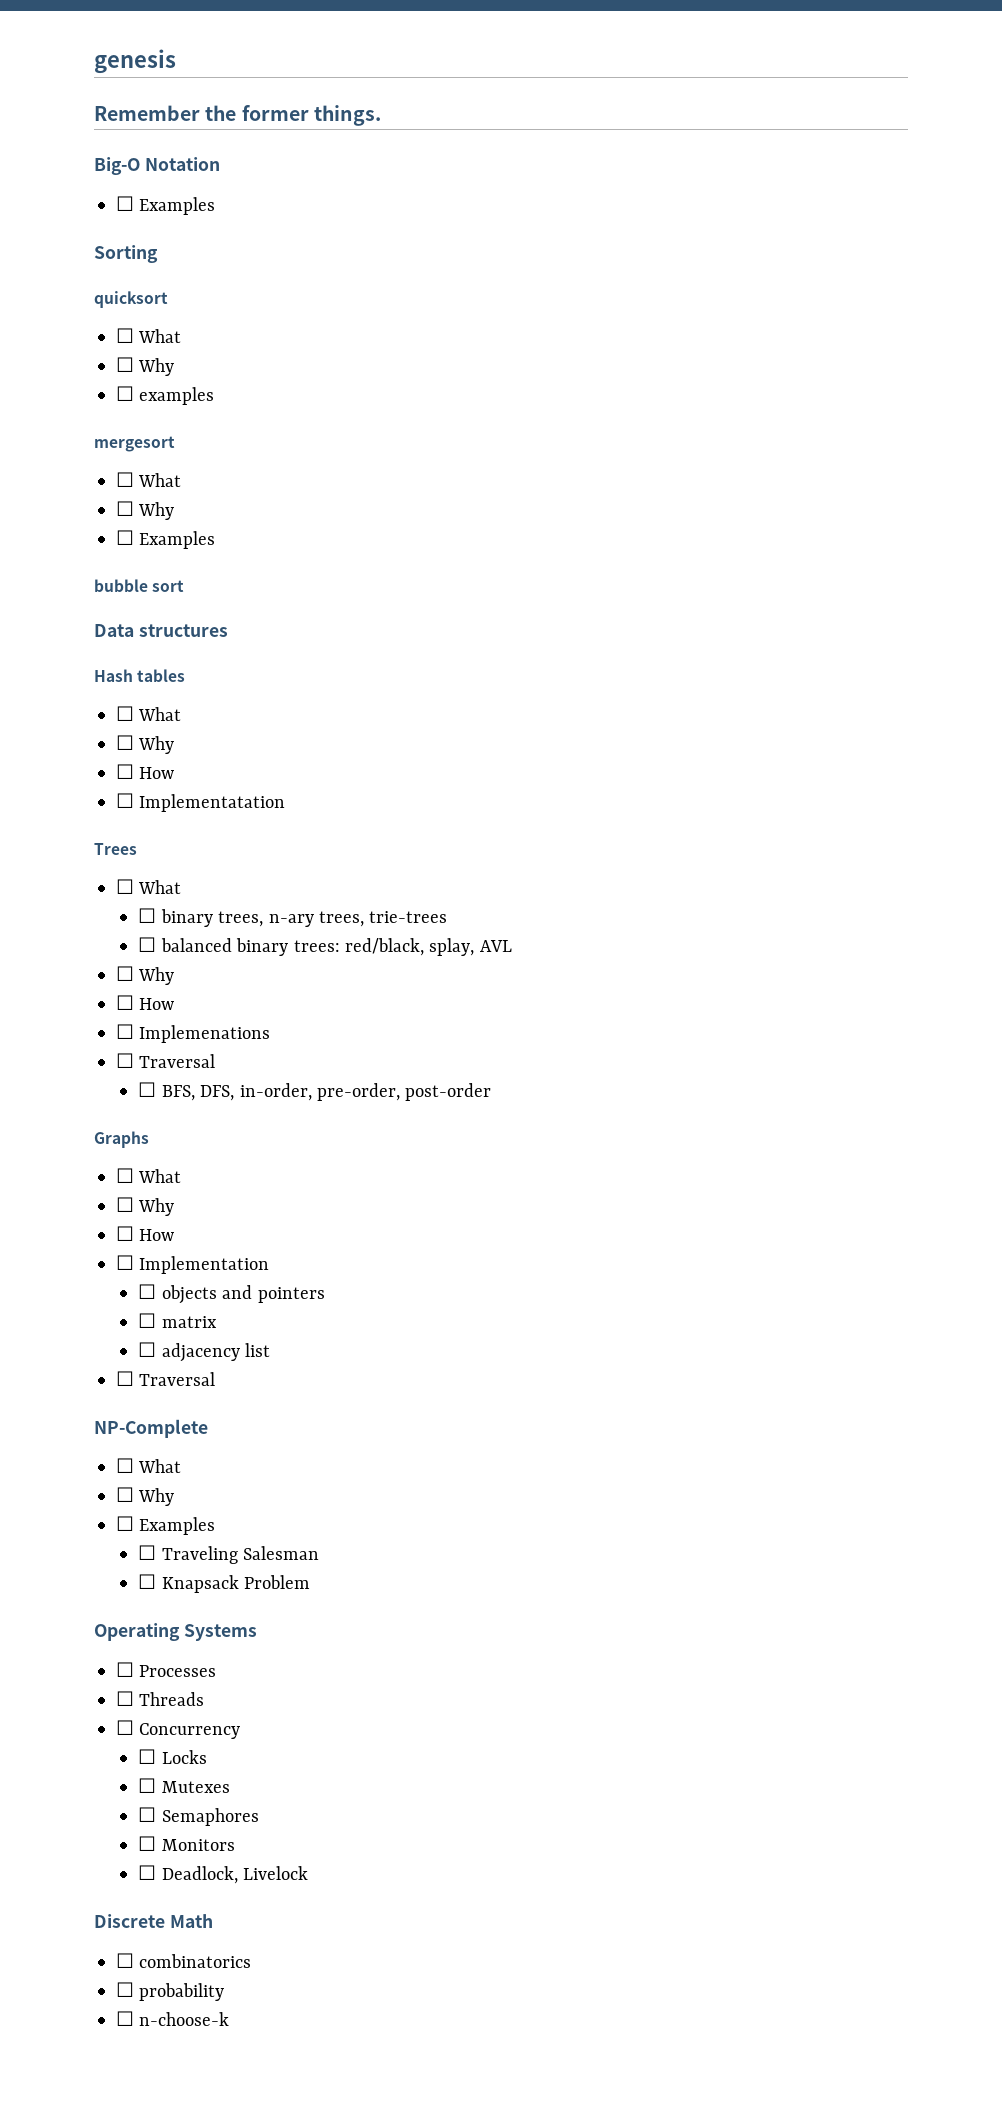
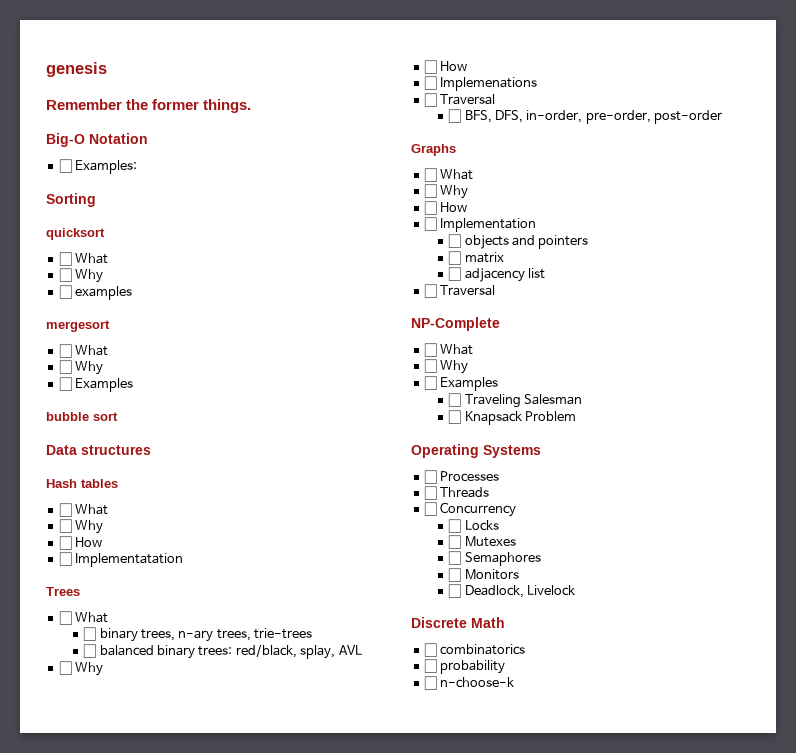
[139,197,216,215] Examples -> [75,160,138,174] Examples:

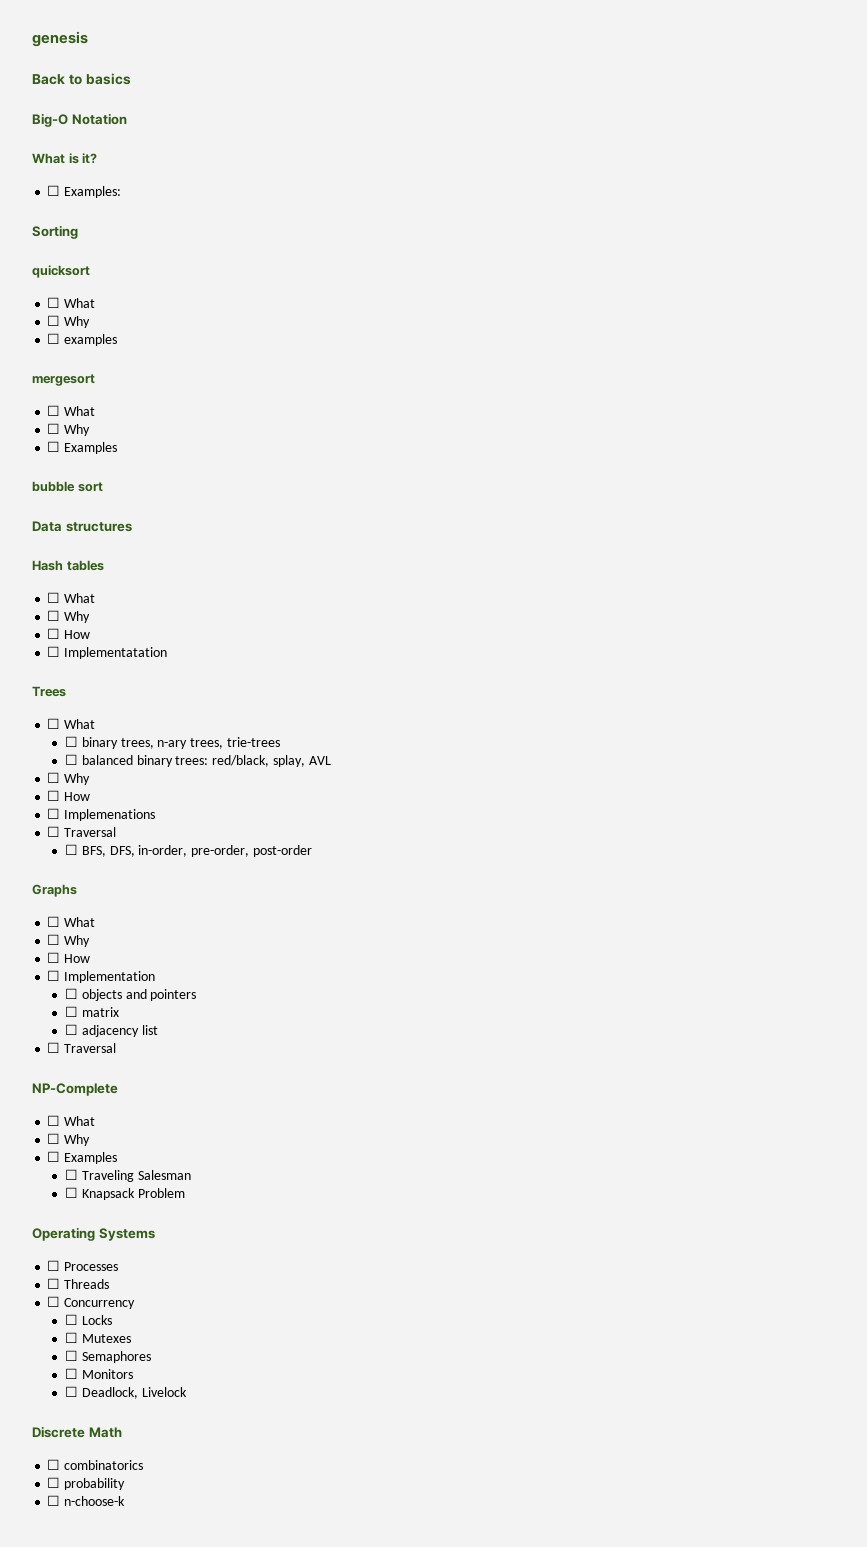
[46,99,252,113] Remember the former things. -> [32,73,131,85] Back to basics
(148, 138) none -> [32,153,98,164] // What is it?

